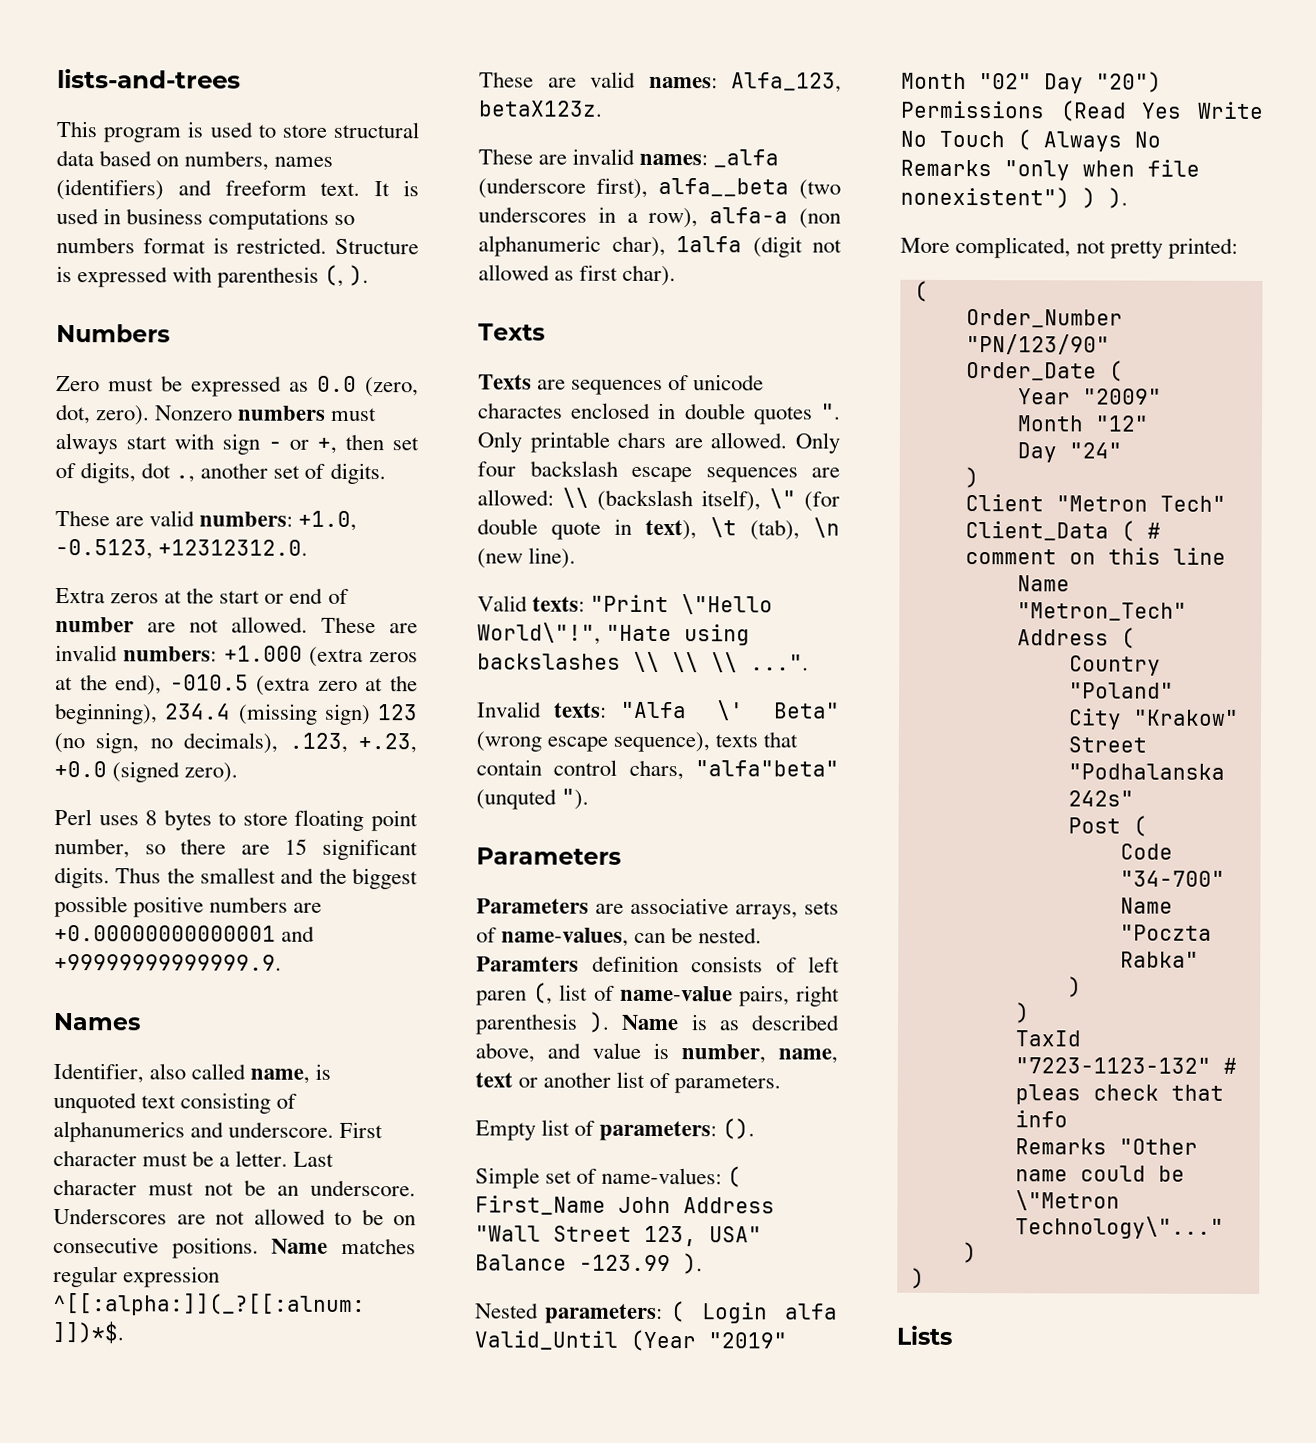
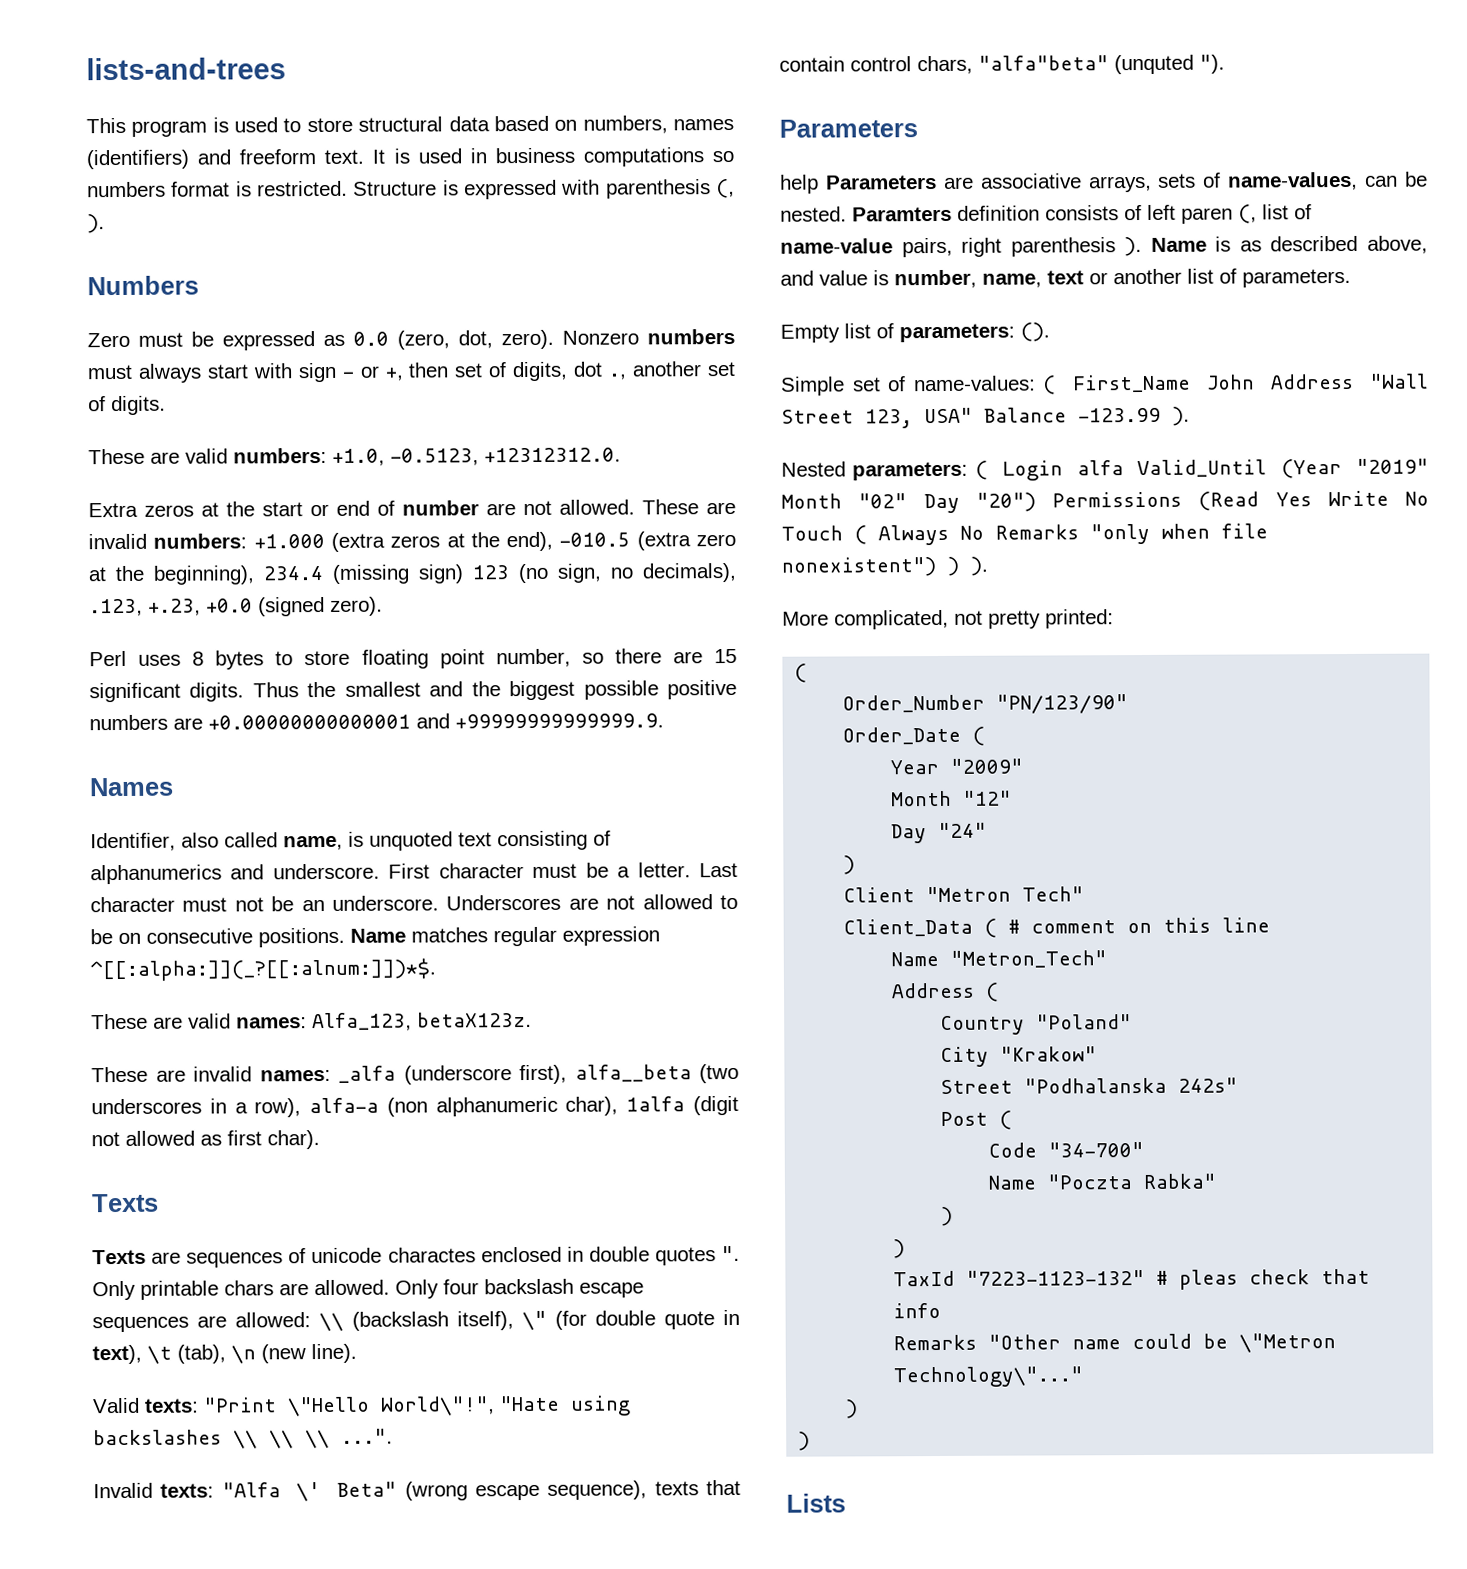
(621, 856) none -> [780,174,819,194] help

